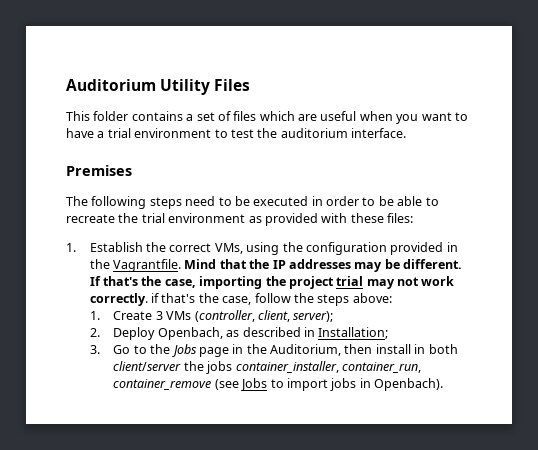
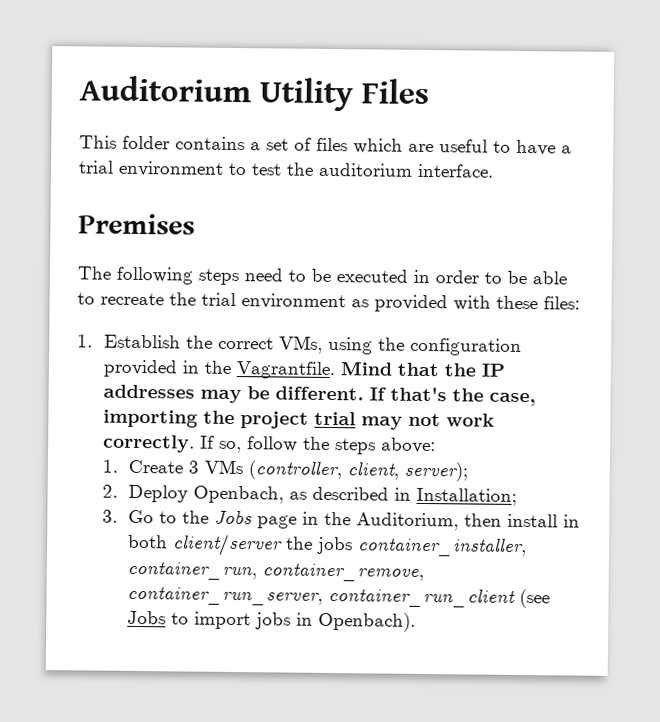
[359,111,452,124] when you want -> (488, 146) none
[151,293,252,305] if that's the case, -> [199,435,242,454] If so,
[113,379,212,390] container_remove -> [262,563,425,583] [127,586,517,608] container_remove, container_run_server, container_run_client

